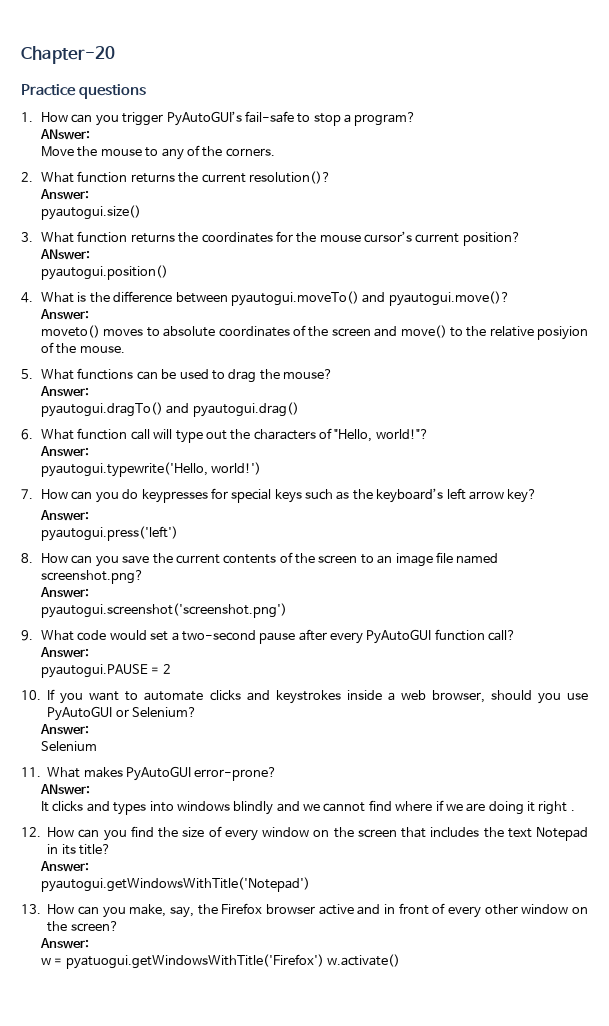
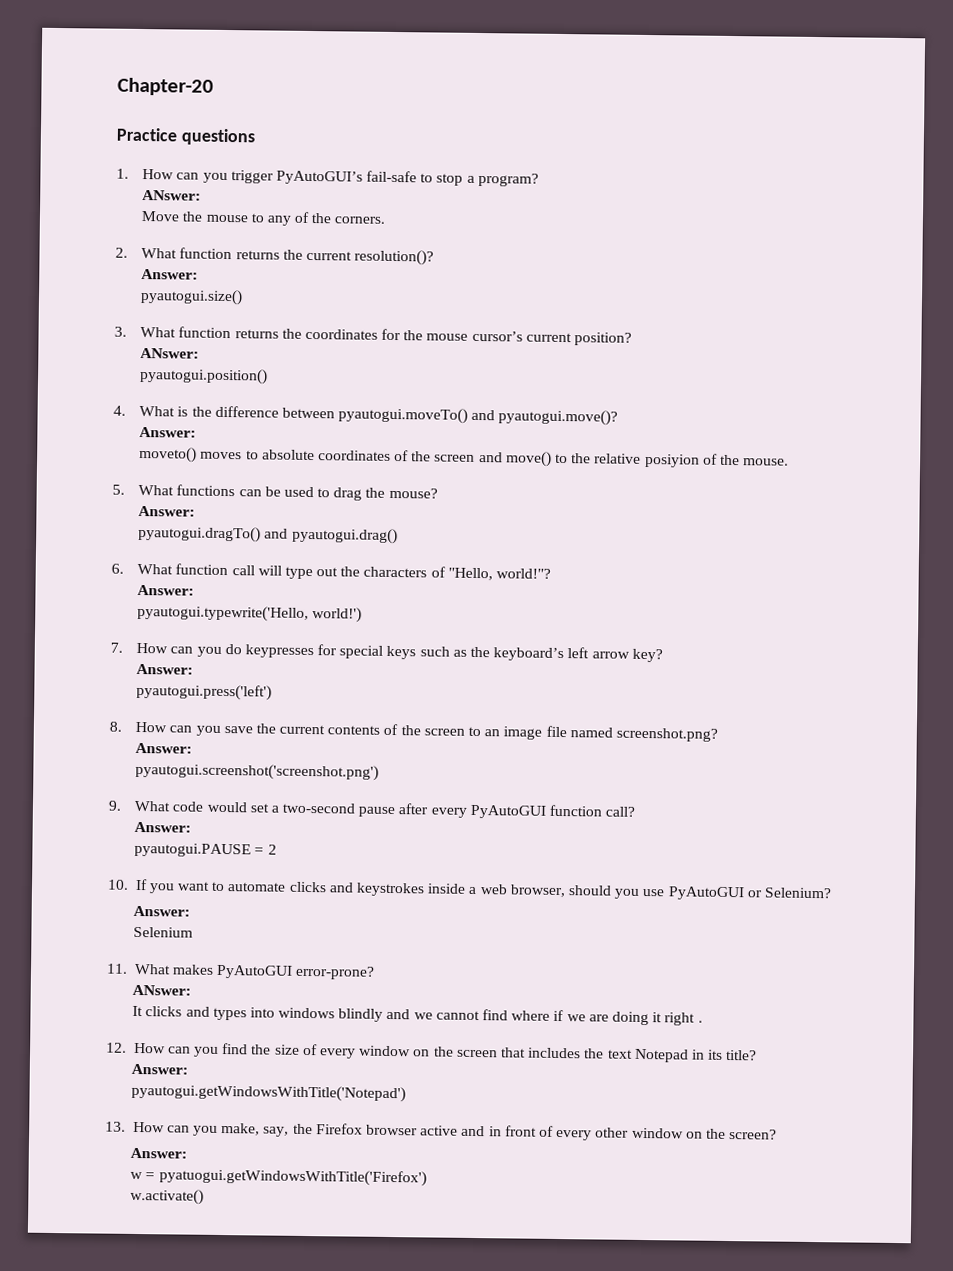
(324, 961) none -> (427, 1177) //

